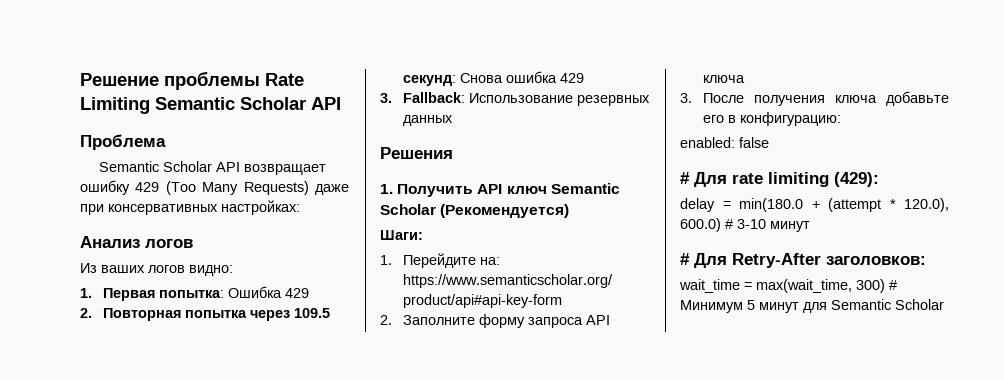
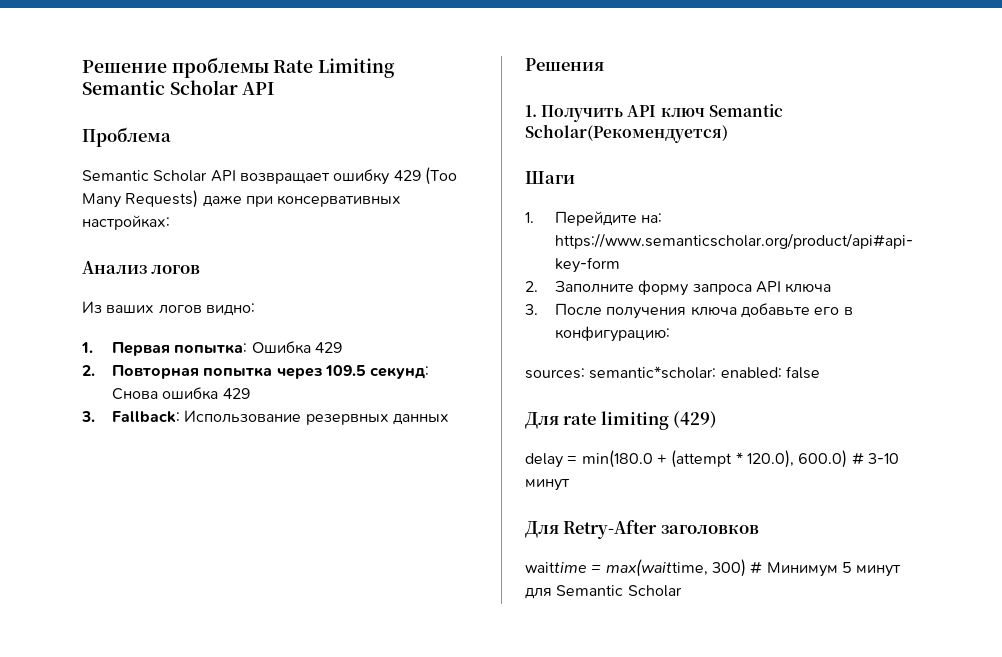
[380,204,570,218] [380,230,423,240] Scholar (Рекомендуется) // Шаги: -> [525,124,728,143] [525,171,575,184] Scholar(Рекомендуется) // Шаги
(841, 119) none -> [525,366,717,379] sources: semantic*scholar:
[680,172,690,184] # -> (820, 372) none
[834,172,879,187] (429): -> [673,411,718,428] (429)
[680,253,690,265] # -> (570, 485) none
[826,256,926,265] [679,279,852,293] заголовков: // wait_time = max(wait_time, -> [660,525,759,534] [525,559,708,577] заголовков // waittime = max(waittime,

